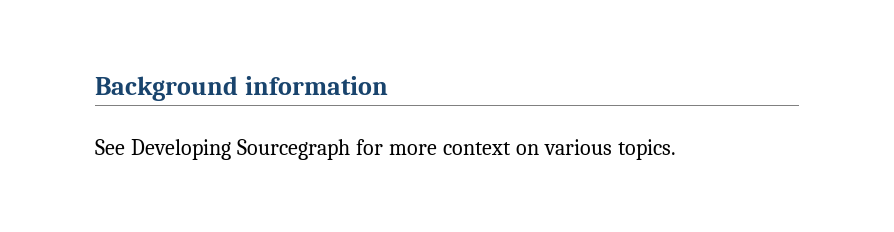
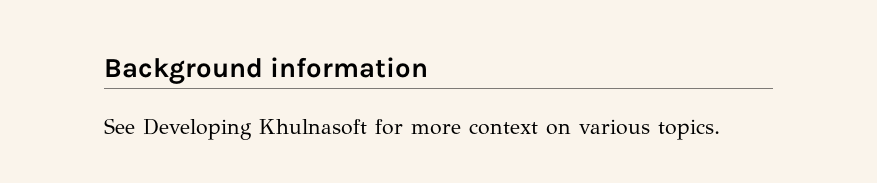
[236,139,350,160] Sourcegraph -> [259,119,367,135] Khulnasoft

